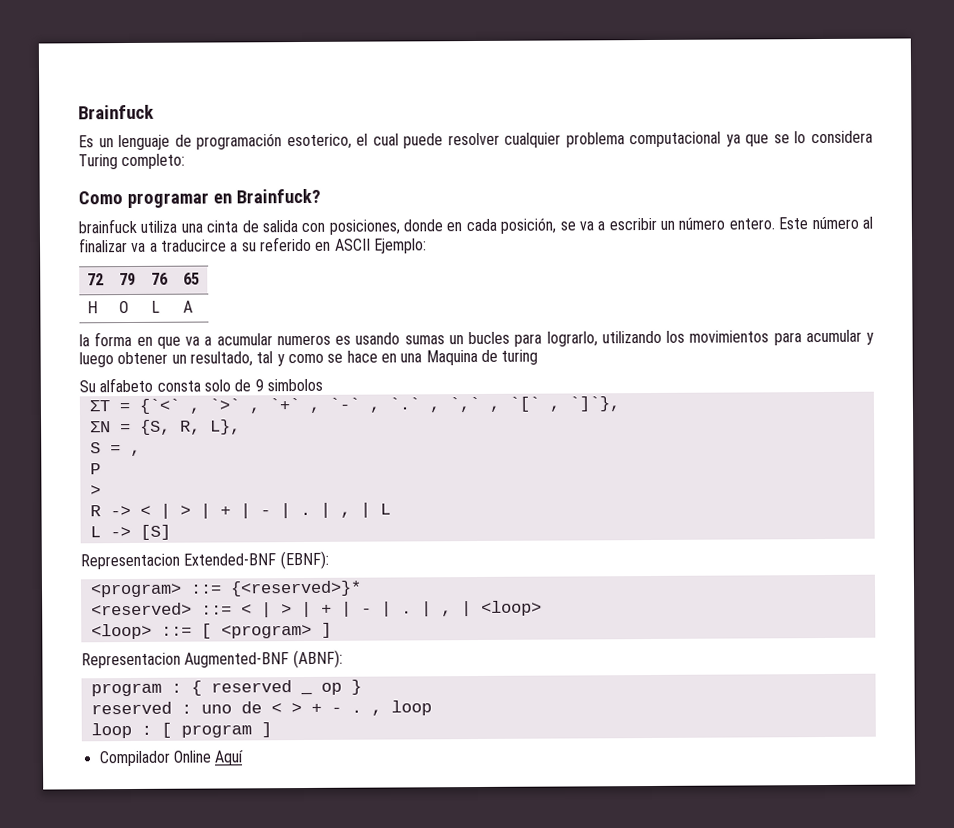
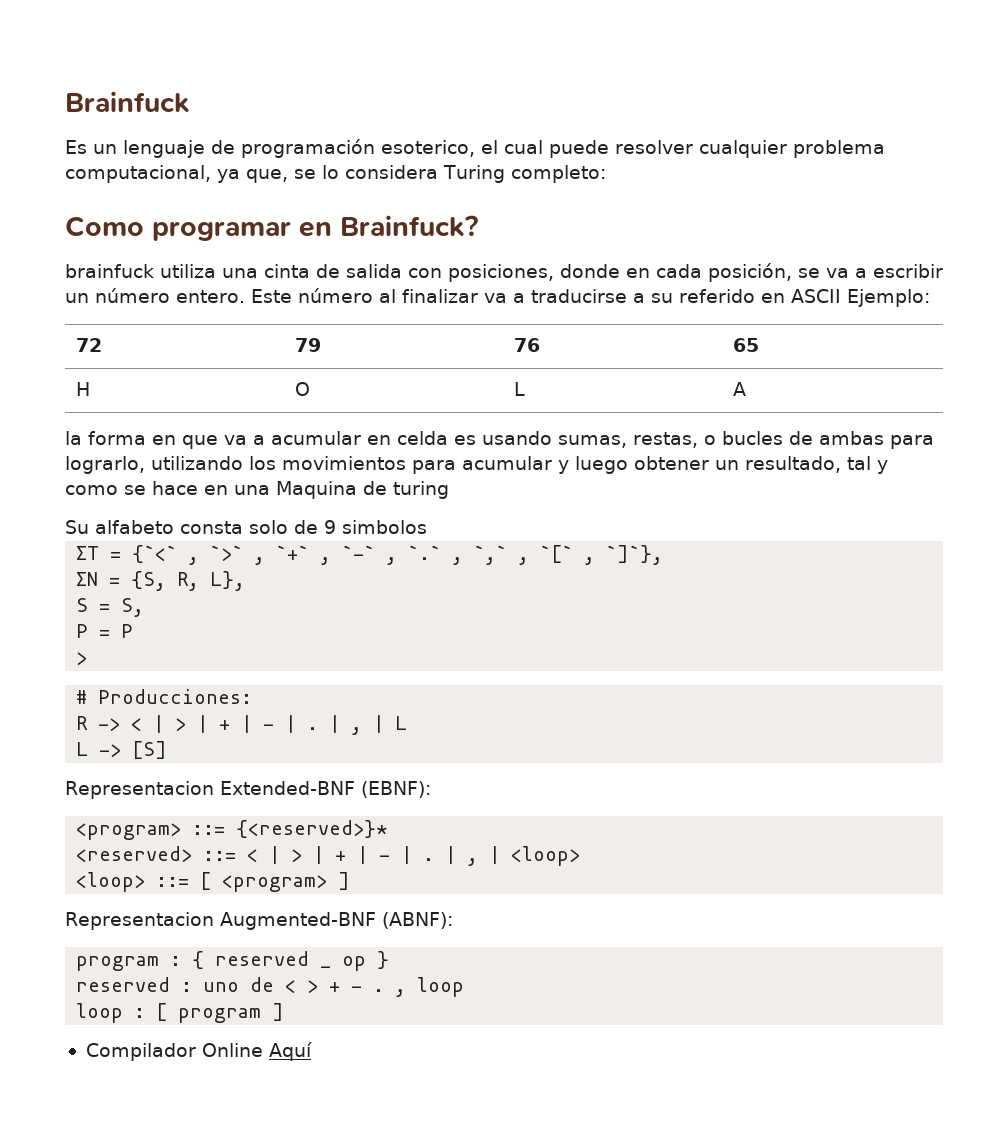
[629,131,770,148] computacional ya que -> [65,165,288,183] computacional, ya que,
[159,239,227,252] traducirce -> [531,289,627,303] traducirse
[276,331,510,346] numeros es usando sumas un bucles -> [367,431,884,448] en celda es usando sumas, restas, o bucles de ambas
[129,449,141,457] [89,463,101,475] [89,485,101,496] , // P // > -> [121,598,145,617] [76,624,134,638] [76,652,88,665] [76,689,253,704] S, // P = P // > // # Producciones:

